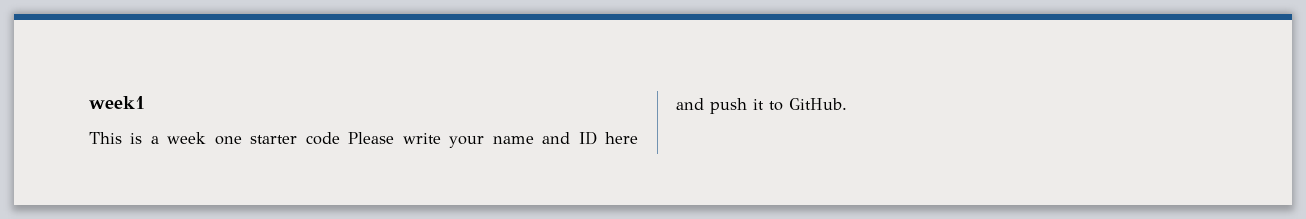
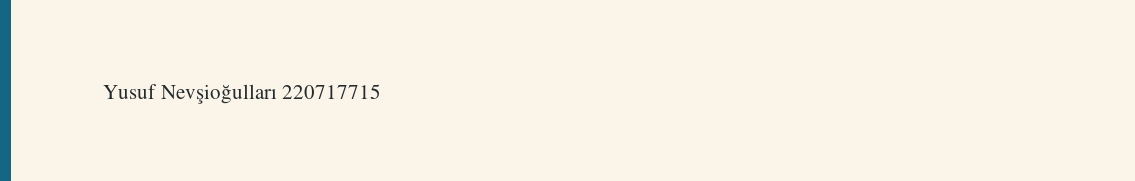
[89,96,145,109] [89,131,638,148] [676,98,847,114] week1 // This is a week one starter code Please write your name and ID here and push it to GitHub. -> [103,84,382,104] Yusuf Nevşioğulları 220717715

